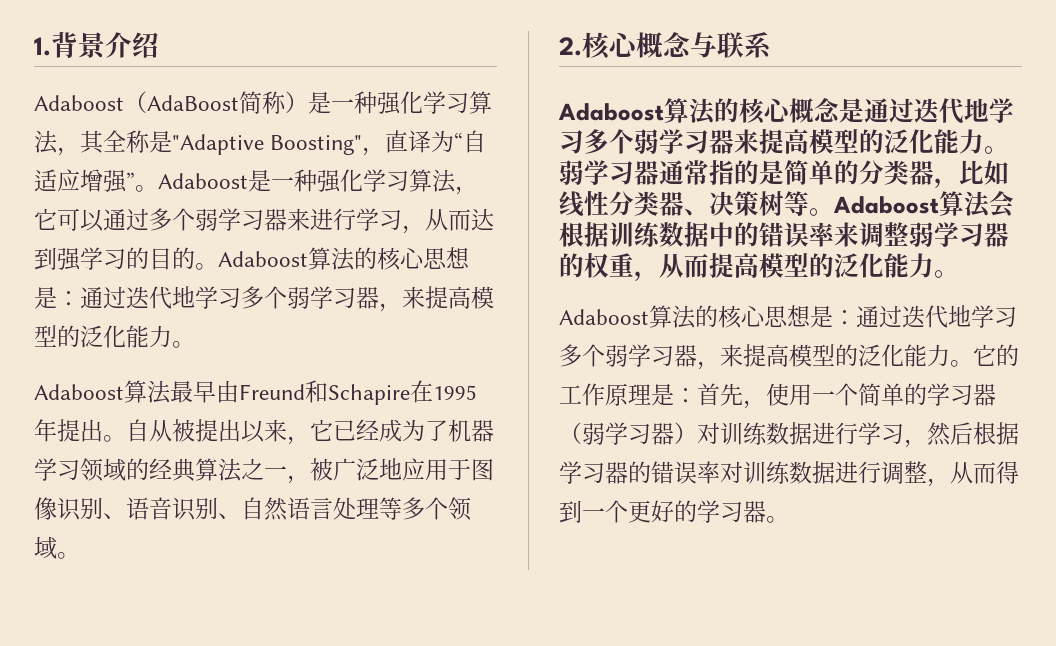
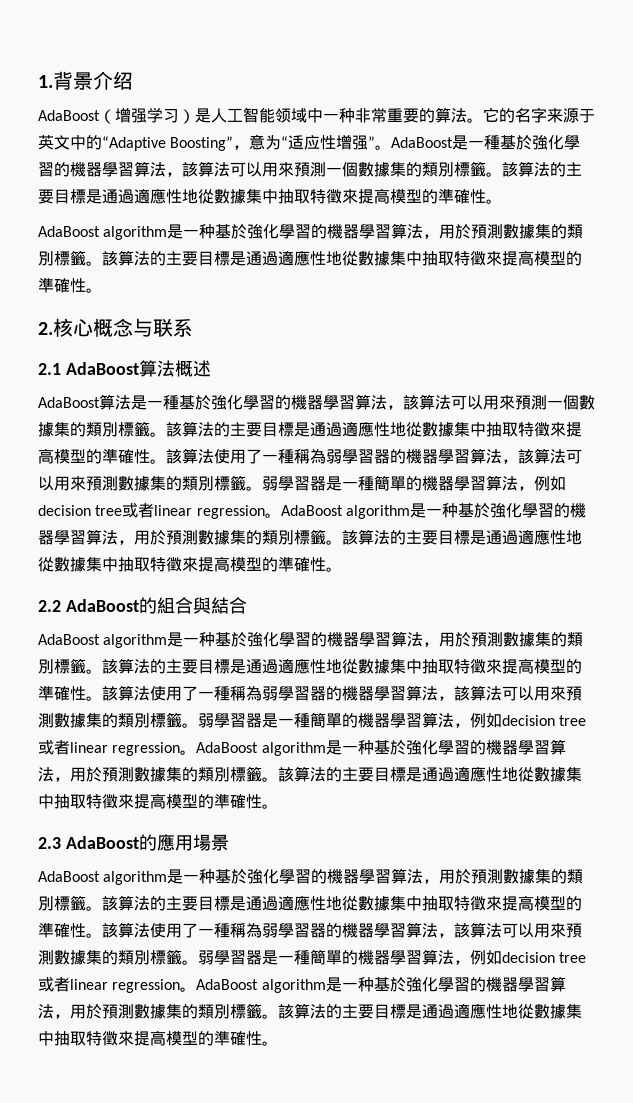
[34,91,492,115] [34,130,487,156] [34,169,478,195] [34,208,494,234] [34,247,470,271] [34,286,494,312] [34,325,195,348] [34,380,477,405] [34,419,494,445] [34,458,494,484] [34,497,472,521] [34,536,57,559] Adaboost（AdaBoost简称）是一种强化学习算法，其全称是"Adaptive Boosting"，直译为“自适应增强”。Adaboost是一种强化学习算法，它可以通过多个弱学习器来进行学习，从而达到强学习的目的。Adaboost算法的核心思想是：通过迭代地学习多个弱学习器，来提高模型的泛化能力。 // Adaboost算法最早由Freund和Schapire在1995年提出。自从被提出以来，它已经成为了机器学习领域的经典算法之一，被广泛地应用于图像识别、语音识别、自然语言处理等多个领域 -> [38,107,595,124] [38,134,581,151] [38,161,582,177] [38,188,502,204] [38,223,584,240] [38,250,582,266] [38,277,86,293] AdaBoost（增强学习）是人工智能领域中一种非常重要的算法。它的名字来源于英文中的“Adaptive Boosting”，意为“适应性增强”。AdaBoost是一種基於強化學習的機器學習算法，該算法可以用來預測一個數據集的類別標籤。該算法的主要目標是通過適應性地從數據集中抽取特徵來提高模型的準確性。 // AdaBoost algorithm是一种基於強化學習的機器學習算法，用於預測數據集的類別標籤。該算法的主要目標是通過適應性地從數據集中抽取特徵來提高模型的準確性
[558,98,1014,125] [559,129,1009,154] [559,160,1009,188] [559,191,1014,218] [559,222,1009,247] [559,253,959,281] [559,305,1017,329] [559,344,1019,370] [559,383,996,409] [559,422,1019,448] [559,461,1019,487] [559,500,766,523] Adaboost算法的核心概念是通过迭代地学习多个弱学习器来提高模型的泛化能力。弱学习器通常指的是简单的分类器，比如线性分类器、决策树等。Adaboost算法会根据训练数据中的错误率来调整弱学习器的权重，从而提高模型的泛化能力。 // Adaboost算法的核心思想是：通过迭代地学习多个弱学习器，来提高模型的泛化能力。它的工作原理是：首先，使用一个简单的学习器（弱学习器）对训练数据进行学习，然后根据学习器的错误率对训练数据进行调整，从而得到一个更好的学习器 -> [38,360,211,377] [38,394,595,410] [38,421,582,437] [38,448,582,464] [38,475,566,491] [38,502,586,519] [38,529,582,545] [38,556,342,572] [38,597,247,614] [38,631,584,648] [38,658,582,674] [38,685,582,701] [38,712,587,728] [38,739,566,756] [38,766,582,782] [38,793,278,809] [38,834,229,851] [38,868,584,885] [38,895,582,911] [38,922,582,938] [38,949,587,965] [38,976,566,993] [38,1003,582,1019] [38,1030,262,1046] 2.1 AdaBoost算法概述 // AdaBoost算法是一種基於強化學習的機器學習算法，該算法可以用來預測一個數據集的類別標籤。該算法的主要目標是通過適應性地從數據集中抽取特徵來提高模型的準確性。該算法使用了一種稱為弱學習器的機器學習算法，該算法可以用來預測數據集的類別標籤。弱學習器是一種簡單的機器學習算法，例如decision tree或者linear regression。AdaBoost algorithm是一种基於強化學習的機器學習算法，用於預測數據集的類別標籤。該算法的主要目標是通過適應性地從數據集中抽取特徵來提高模型的準確性。 // 2.2 AdaBoost的組合與結合 // AdaBoost algorithm是一种基於強化學習的機器學習算法，用於預測數據集的類別標籤。該算法的主要目標是通過適應性地從數據集中抽取特徵來提高模型的準確性。該算法使用了一種稱為弱學習器的機器學習算法，該算法可以用來預測數據集的類別標籤。弱學習器是一種簡單的機器學習算法，例如decision tree或者linear regression。AdaBoost algorithm是一种基於強化學習的機器學習算法，用於預測數據集的類別標籤。該算法的主要目標是通過適應性地從數據集中抽取特徵來提高模型的準確性。 // 2.3 AdaBoost的應用場景 // AdaBoost algorithm是一种基於強化學習的機器學習算法，用於預測數據集的類別標籤。該算法的主要目標是通過適應性地從數據集中抽取特徵來提高模型的準確性。該算法使用了一種稱為弱學習器的機器學習算法，該算法可以用來預測數據集的類別標籤。弱學習器是一種簡單的機器學習算法，例如decision tree或者linear regression。AdaBoost algorithm是一种基於強化學習的機器學習算法，用於預測數據集的類別標籤。該算法的主要目標是通過適應性地從數據集中抽取特徵來提高模型的準確性

